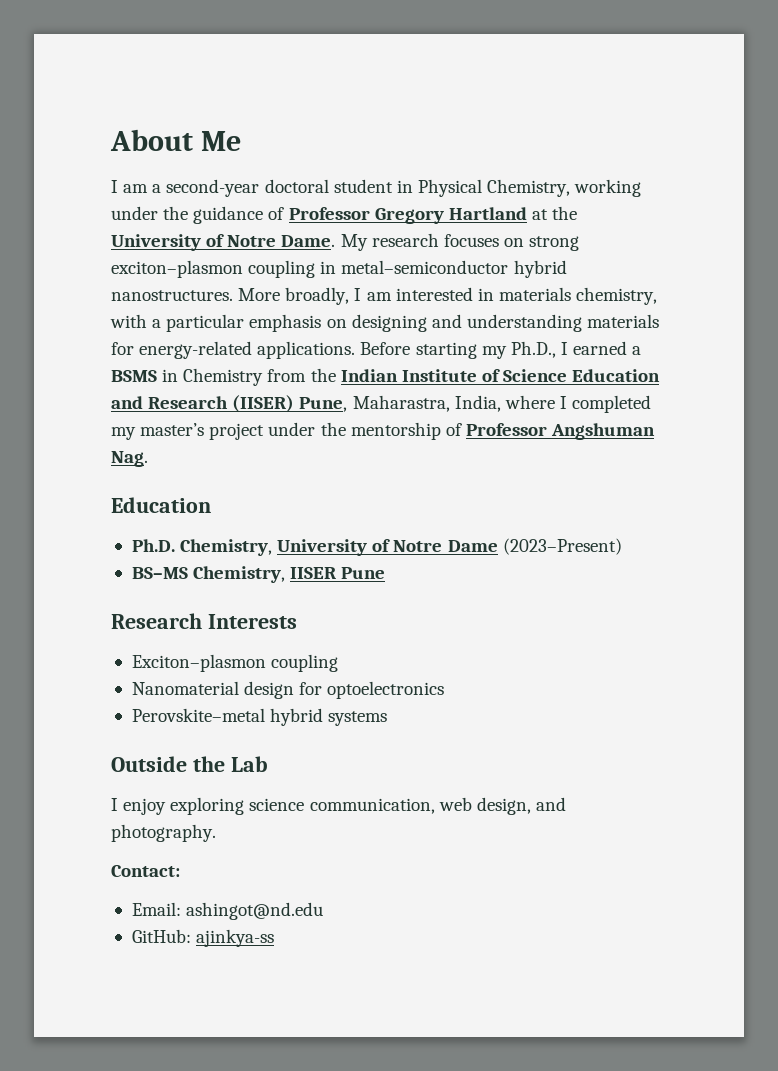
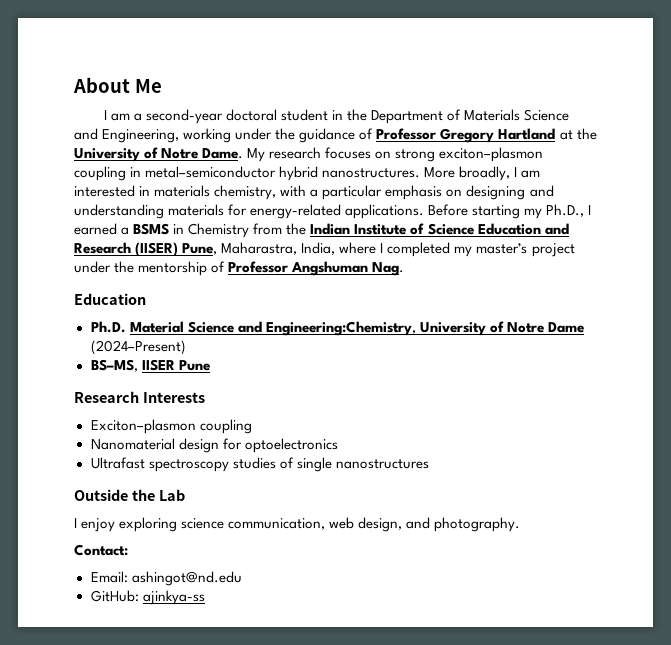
[417,179,571,197] Physical Chemistry, -> [347,109,570,124] [74,128,180,143] the Department of Materials Science and Engineering,
[180,539,273,556] Chemistry, -> [129,321,416,336] Material Science and Engineering:Chemistry,
[502,538,622,555] [131,566,286,583] (2023–Present) // BS–MS Chemistry, -> [90,340,186,355] [90,359,138,372] (2024–Present) // BS–MS,
[131,708,388,726] Perovskite–metal hybrid systems -> [90,457,429,472] Ultrafast spectroscopy studies of single nanostructures

